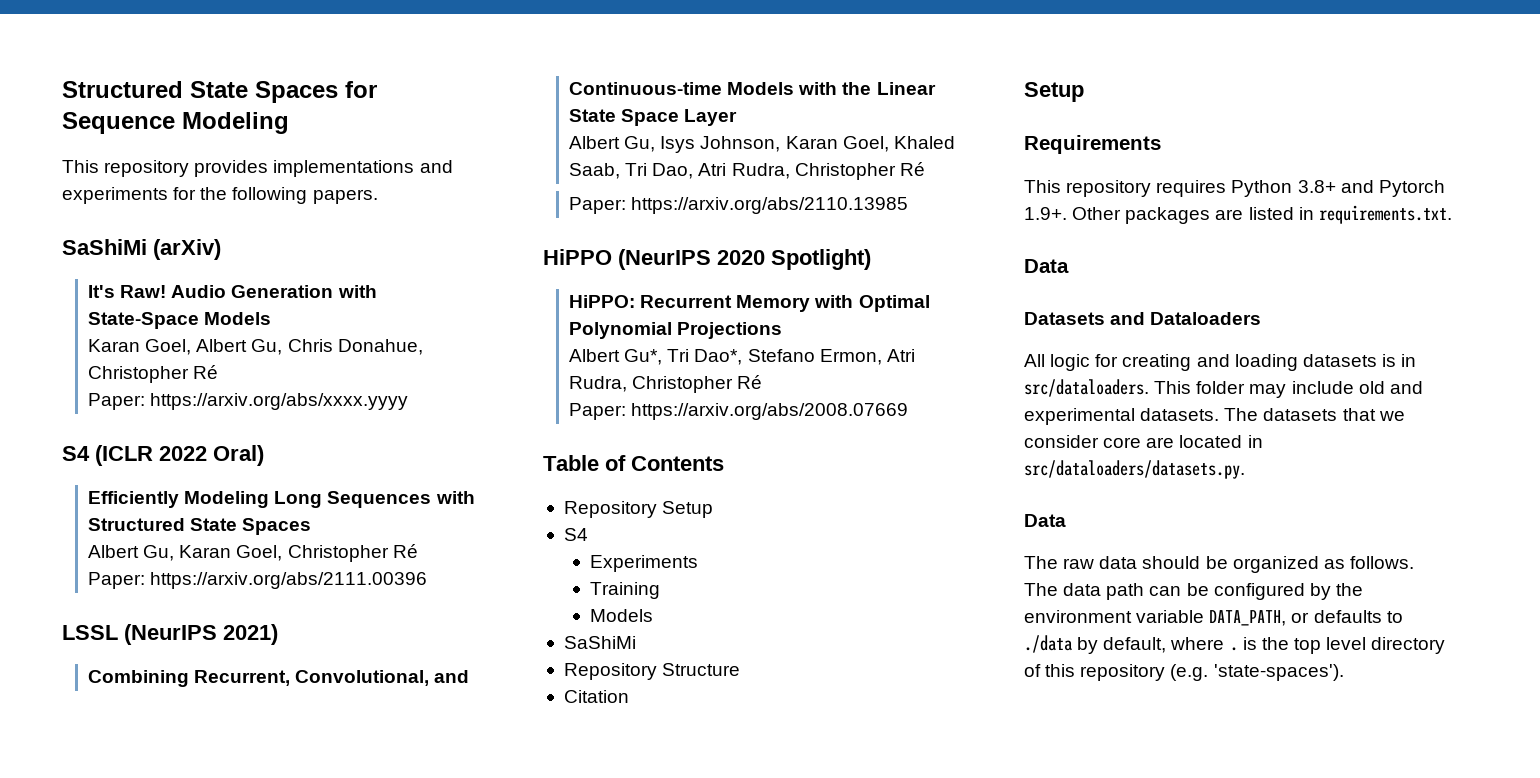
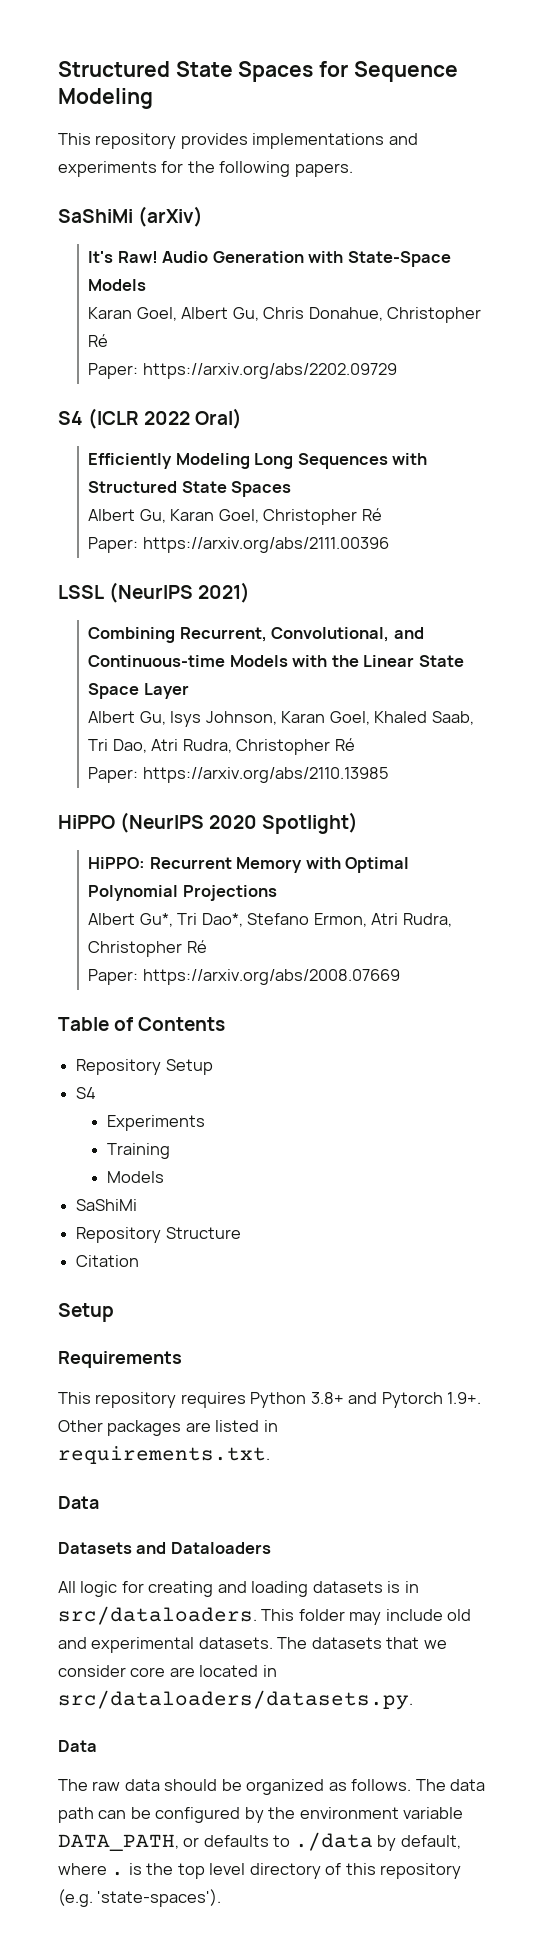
[150,393,409,410] https://arxiv.org/abs/xxxx.yyyy -> [142,363,397,379] https://arxiv.org/abs/2202.09729

